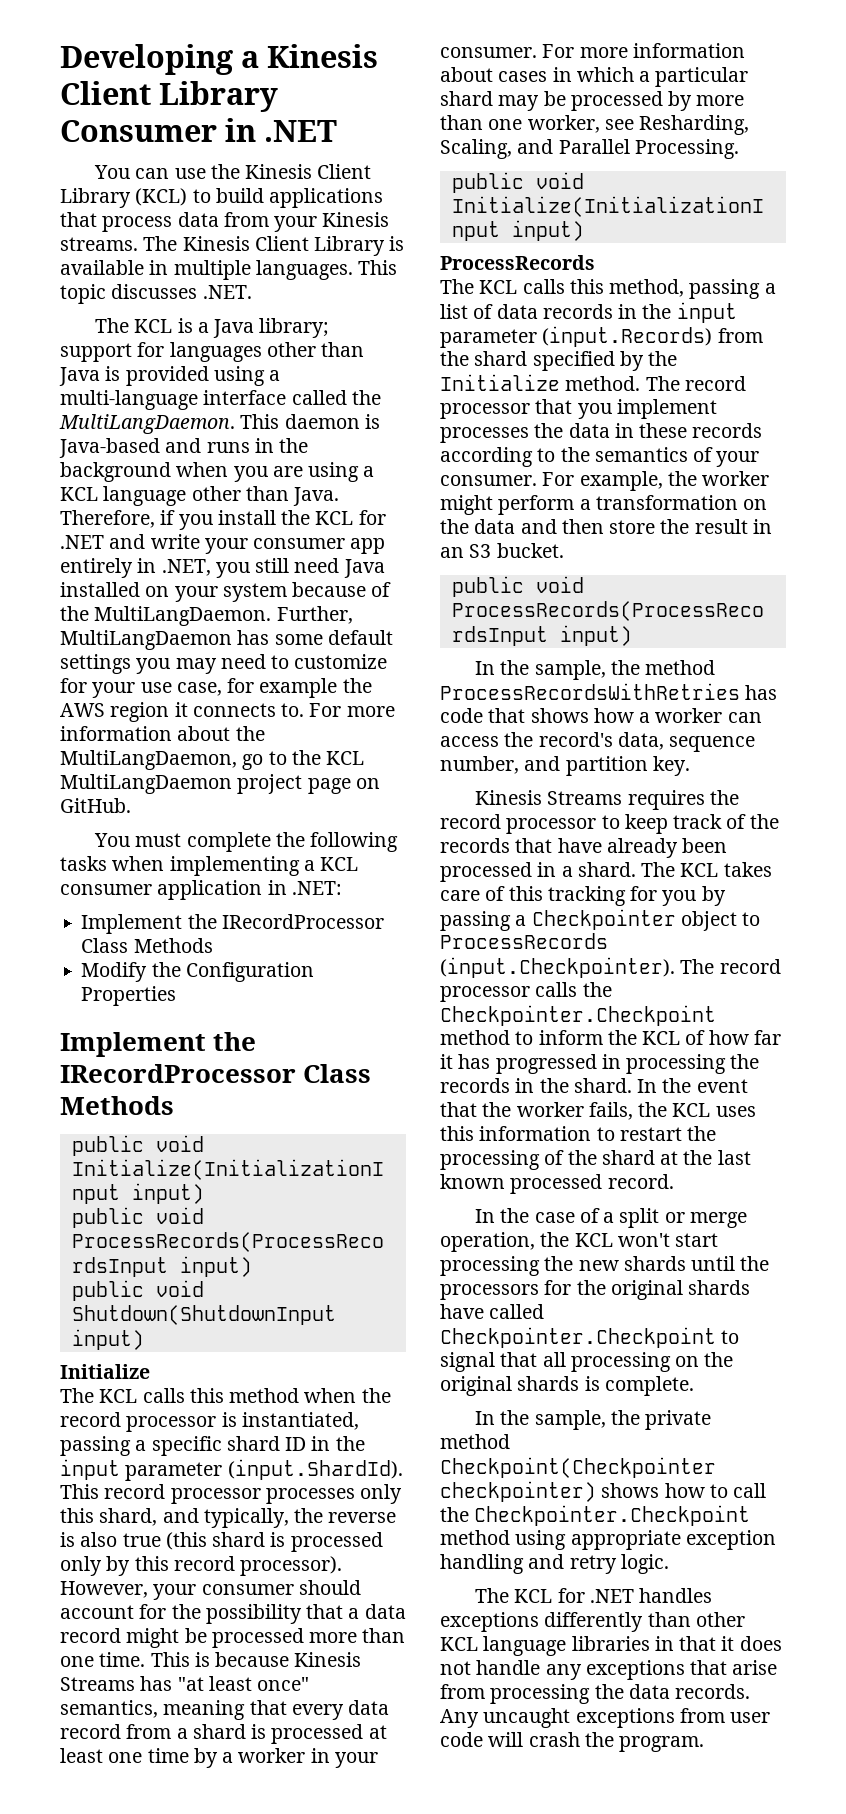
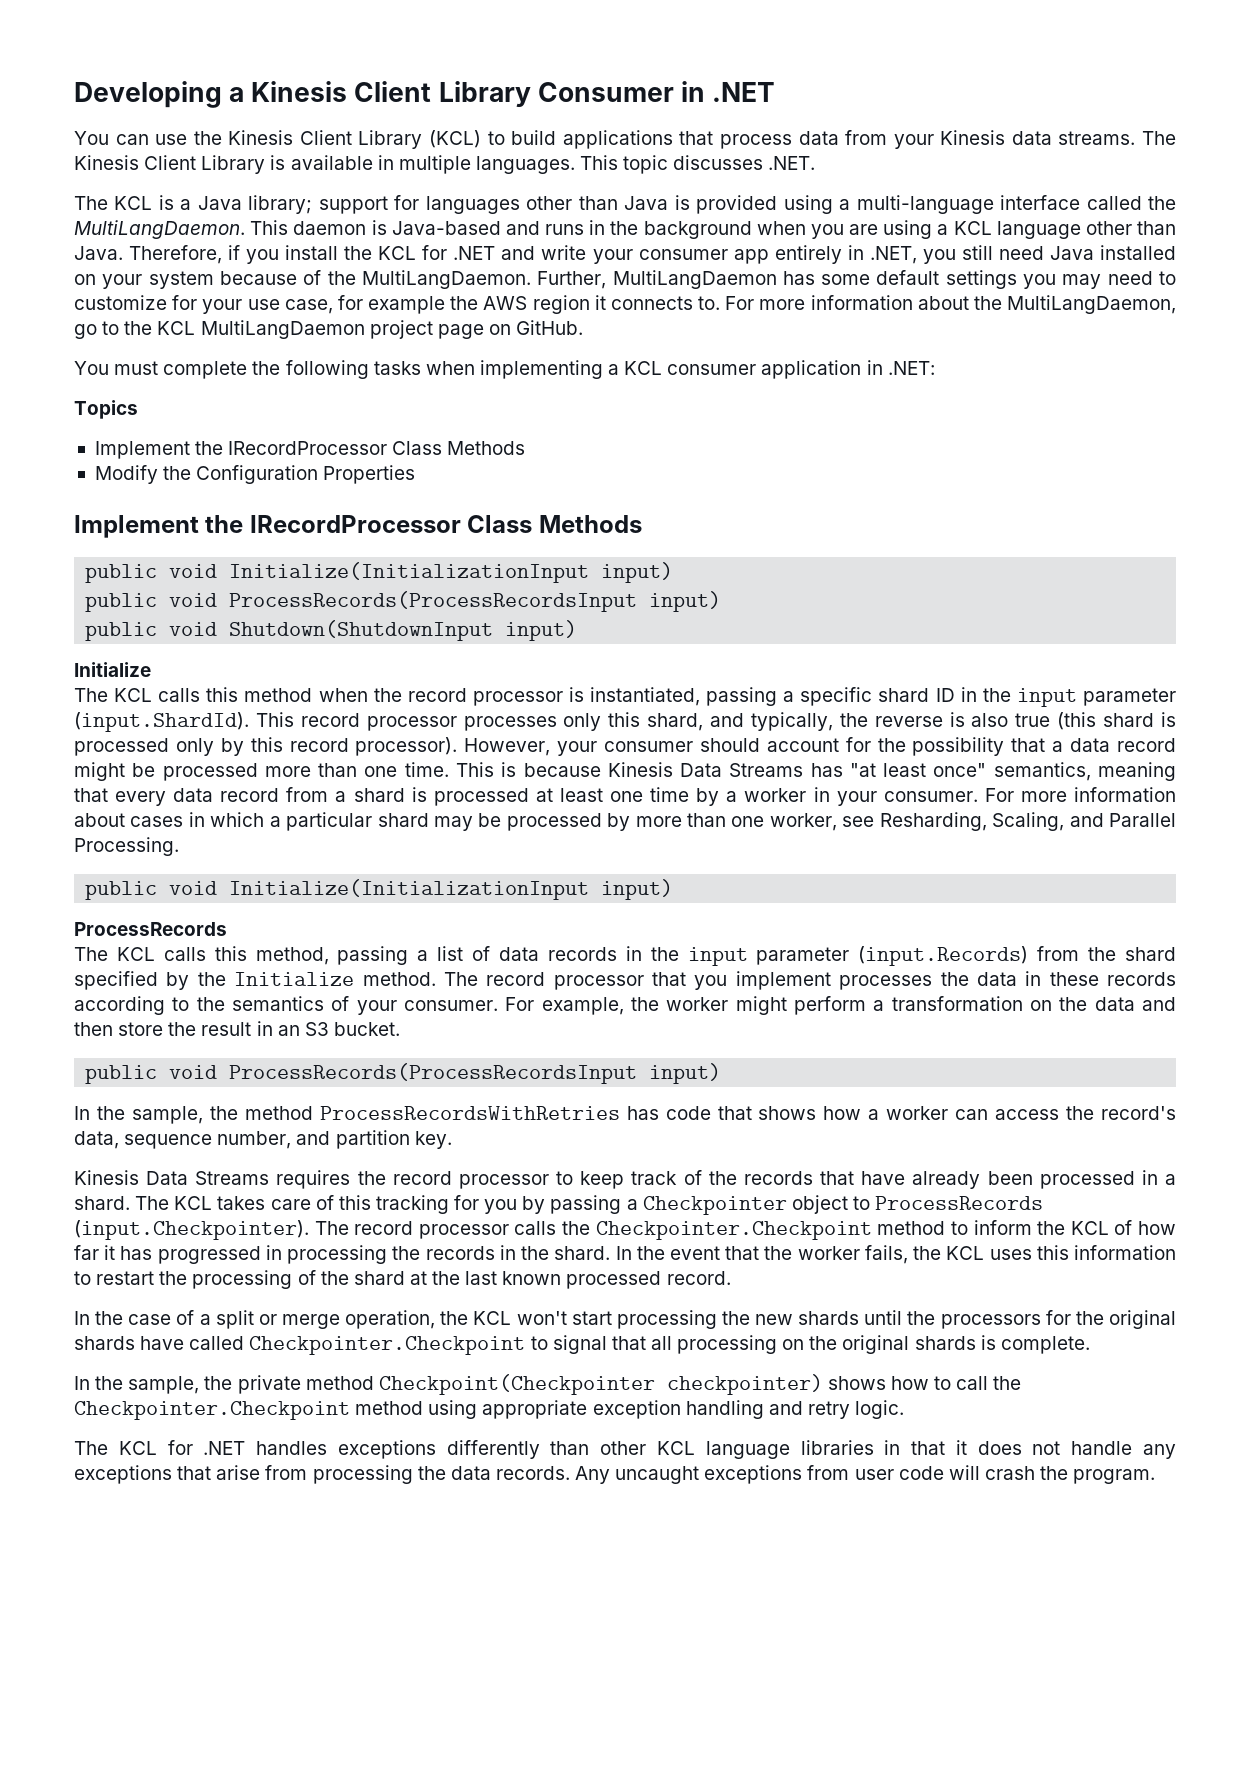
(390, 219) none -> [1011,131,1052,145] data
(342, 888) none -> [74,400,138,419] // Topics
(362, 1659) none -> [680,763,723,777] Data
(543, 797) none -> [146,1171,189,1185] Data

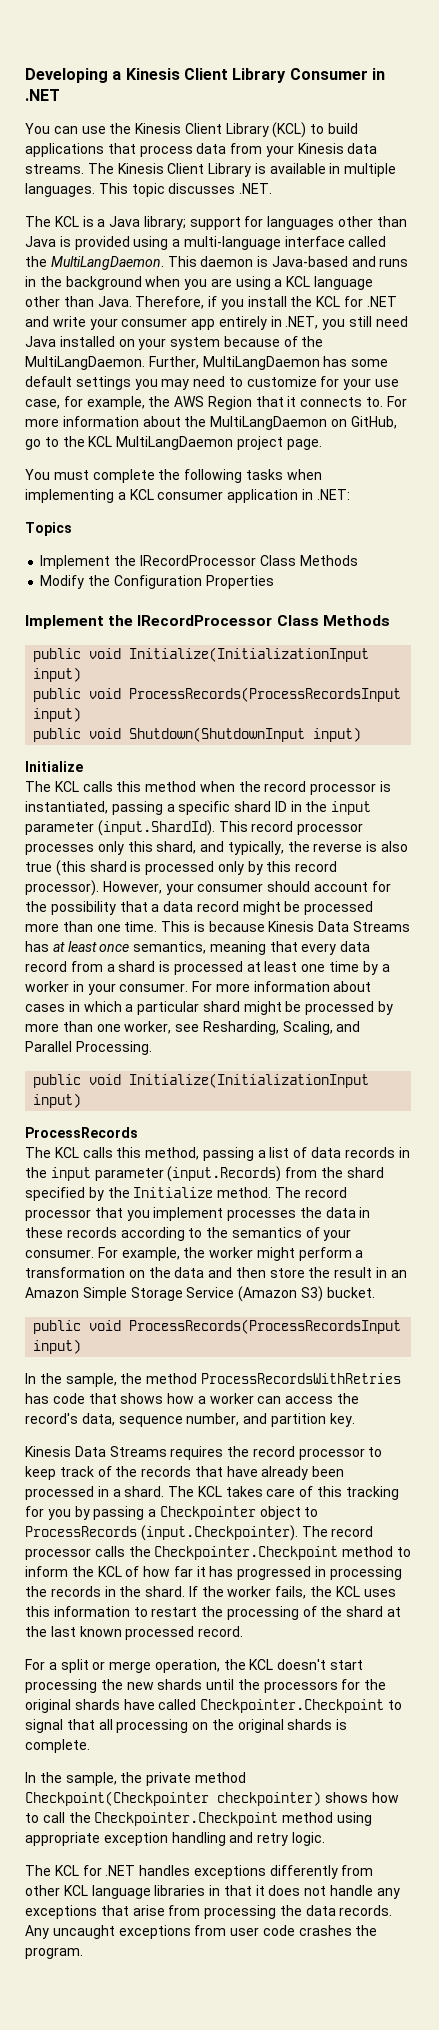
[368,296,446,314] example -> [86,396,145,410] example,
[532,295,590,314] region -> [207,396,284,410] Region that
[1006,295,1176,314] MultiLangDaemon, -> [210,416,397,430] MultiLangDaemon on GitHub,
[437,320,584,339] page on GitHub. -> [286,439,322,450] page.
[849,763,987,777] "at least once" -> [52,941,130,952] at least once
[433,816,473,831] may -> [243,1001,282,1015] might
[304,1022,329,1036] S3 -> [25,1286,323,1302] Amazon Simple Storage Service (Amazon S3)
[615,1246,760,1260] In the event that -> [188,1586,198,1597] If
[74,1310,195,1325] In the case of -> [25,1659,45,1670] For
[516,1311,567,1325] won't -> [277,1659,327,1670] doesn't
[550,1441,590,1455] than -> [341,1865,374,1876] from
[948,1465,1035,1480] will crash -> [298,1925,352,1936] crashes

